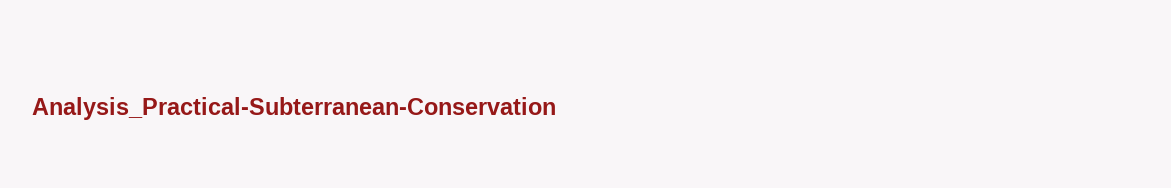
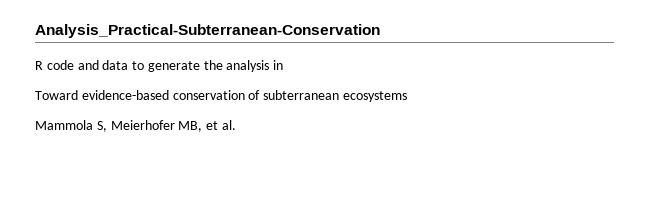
(556, 108) none -> [35,60,284,72] [35,90,407,102] [35,120,236,132] // R code and data to generate the analysis in // Toward evidence-based conservation of subterranean ecosystems // Mammola S, Meierhofer MB, et al.

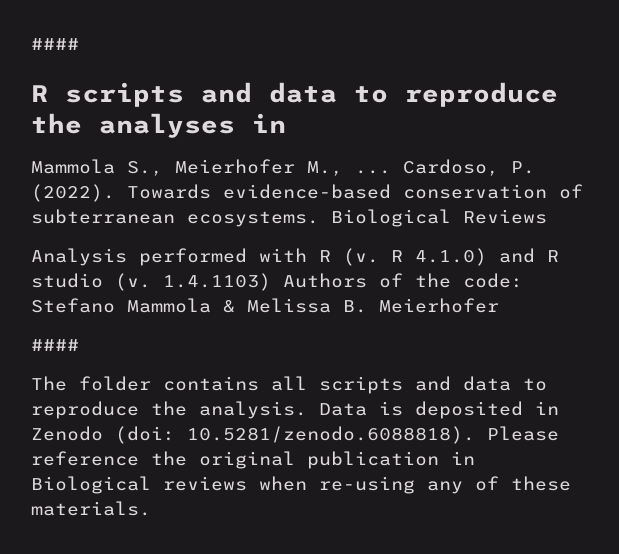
[35,24,380,38] [35,60,284,72] [35,90,407,102] [35,120,236,132] Analysis_Practical-Subterranean-Conservation // R code and data to generate the analysis in // Toward evidence-based conservation of subterranean ecosystems // Mammola S, Meierhofer MB, et al. -> [31,38,79,50] [31,82,558,107] [31,113,286,138] [31,159,535,176] [31,184,583,202] [31,209,547,227] [31,248,559,266] [31,273,523,291] [31,298,499,313] [31,339,79,351] [31,376,547,394] [31,401,559,419] [31,426,559,444] [31,451,475,469] [31,476,571,494] [31,501,151,516] #### // R scripts and data to reproduce the analyses in // Mammola S., Meierhofer M., ... Cardoso, P. (2022). Towards evidence-based conservation of subterranean ecosystems. Biological Reviews // Analysis performed with R (v. R 4.1.0) and R studio (v. 1.4.1103) Authors of the code: Stefano Mammola & Melissa B. Meierhofer // #### // The folder contains all scripts and data to reproduce the analysis. Data is deposited in Zenodo (doi: 10.5281/zenodo.6088818). Please reference the original publication in Biological reviews when re-using any of these materials.

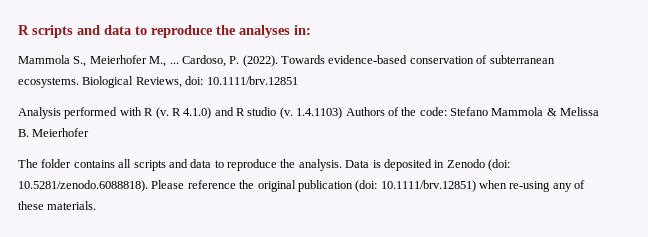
[31,38,79,50] #### // -> (18, 30) none
[252,113,286,133] in -> [294,25,311,35] in:
[463,209,547,224] Reviews -> [135,76,298,88] Reviews, doi: 10.1111/brv.12851
[31,339,79,351] // #### -> (90, 132) none
[451,451,475,465] [31,476,247,494] in Biological reviews -> [355,180,476,192] (doi: 10.1111/brv.12851)

